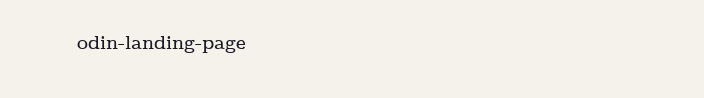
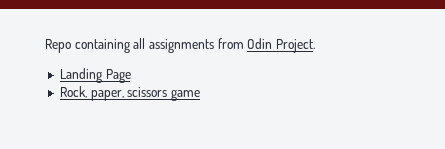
[77,36,246,53] odin-landing-page -> [45,38,315,53] [59,68,131,83] [59,86,200,101] Repo containing all assignments from Odin Project. // Landing Page // Rock, paper, scissors game

